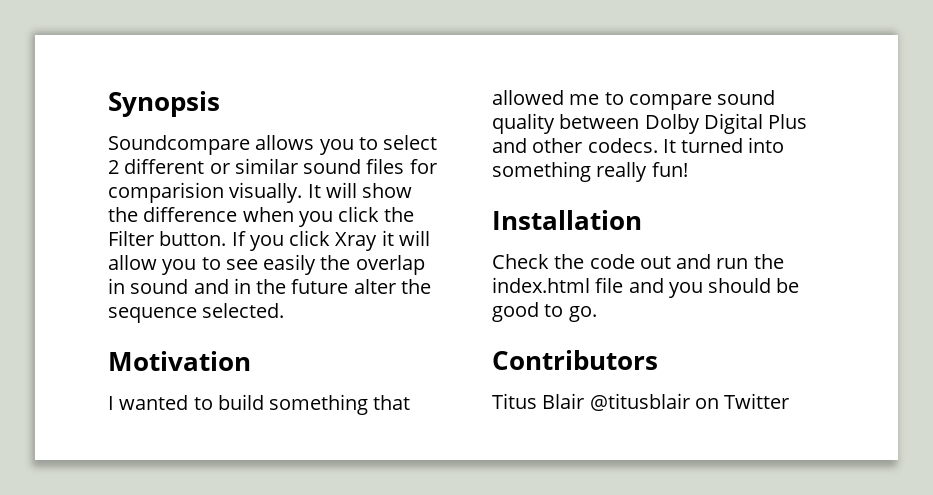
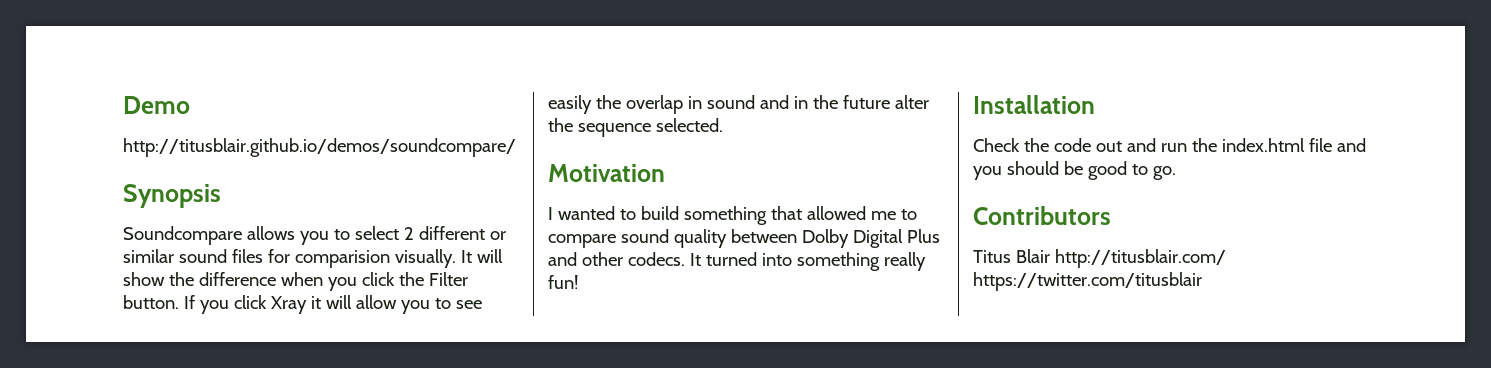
(108, 104) none -> [123,96,190,114] [123,138,516,157] Demo // http://titusblair.github.io/demos/soundcompare/ //
[589,393,790,411] @titusblair on Twitter -> [1054,249,1226,268] [973,272,1202,291] http://titusblair.com/ https://twitter.com/titusblair

